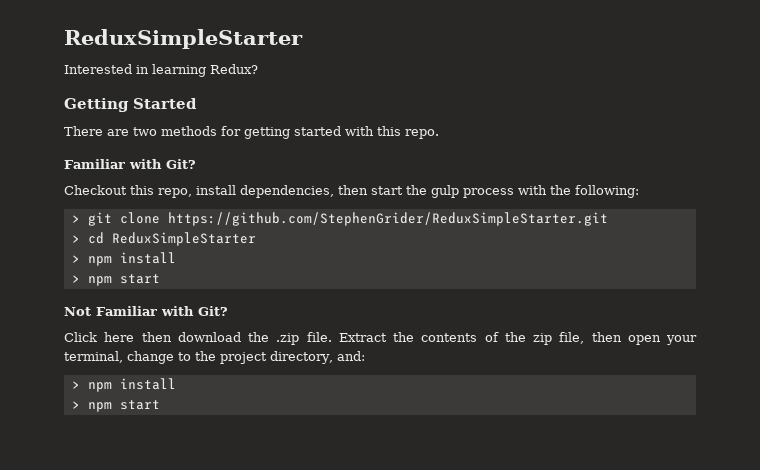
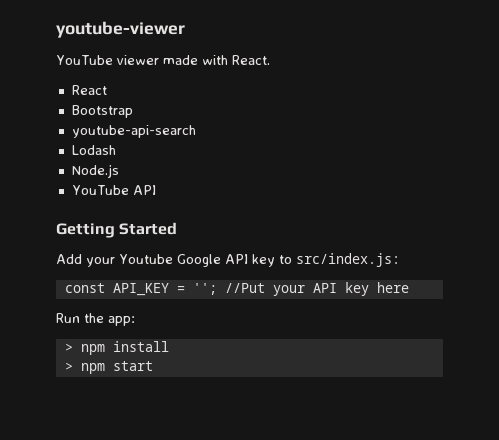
[64,29,303,49] [64,64,258,77] [64,98,197,112] [64,126,439,139] [64,159,196,169] [64,185,639,198] [71,212,608,226] [71,232,256,246] [71,252,176,266] [71,274,160,286] [64,306,228,316] [64,332,697,345] [64,351,365,364] [71,378,176,392] [71,400,160,412] ReduxSimpleStarter // Interested in learning Redux? // Getting Started // There are two methods for getting started with this repo. // Familiar with Git? // Checkout this repo, install dependencies, then start the gulp process with the following: // > git clone https://github.com/StephenGrider/ReduxSimpleStarter.git // > cd ReduxSimpleStarter // > npm install // > npm start // Not Familiar with Git? // Click here then download the .zip file. Extract the contents of the zip file, then open your terminal, change to the project directory, and: // > npm install // > npm start -> [56,21,185,38] [56,55,270,65] [71,85,107,95] [71,105,133,118] [71,125,196,138] [71,145,116,155] [71,164,119,178] [71,185,156,195] [56,222,178,238] [56,253,400,267] [64,282,409,296] [56,313,135,326] [64,341,169,355] [64,361,153,374] youtube-viewer // YouTube viewer made with React. // React // Bootstrap // youtube-api-search // Lodash // Node.js // YouTube API // Getting Started // Add your Youtube Google API key to src/index.js: // const API_KEY = ''; //Put your API key here // Run the app: // > npm install // > npm start

